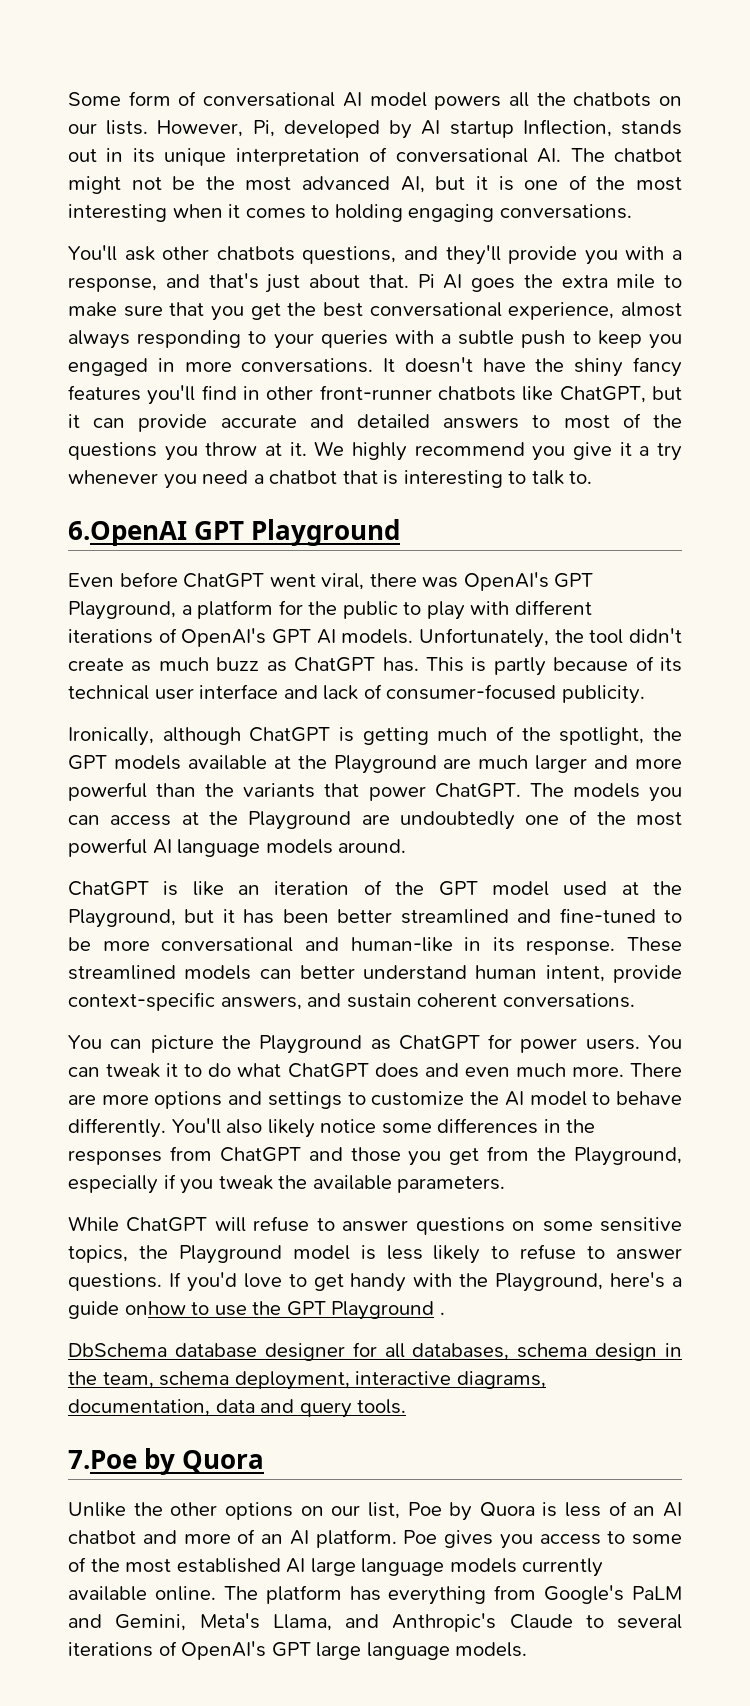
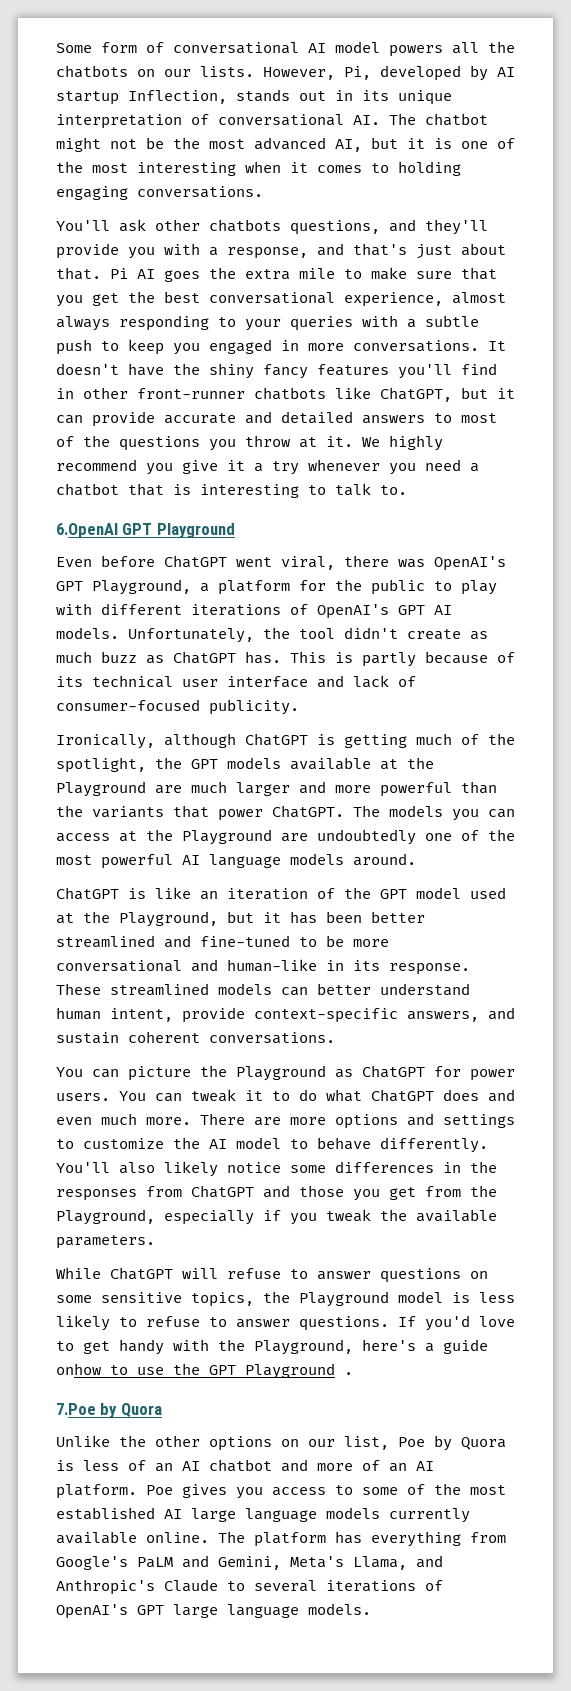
[68,1342,682,1361] [68,1371,546,1390] [68,1399,407,1418] // DbSchema database designer for all databases, schema design in the team, schema deployment, interactive diagrams, documentation, data and query tools. -> (353, 1373) none

